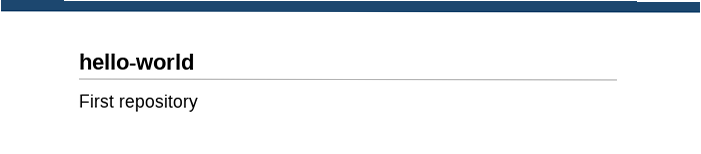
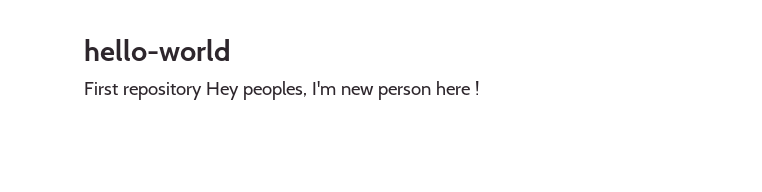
(198, 103) none -> [205,81,479,100] Hey peoples, I'm new person here !

